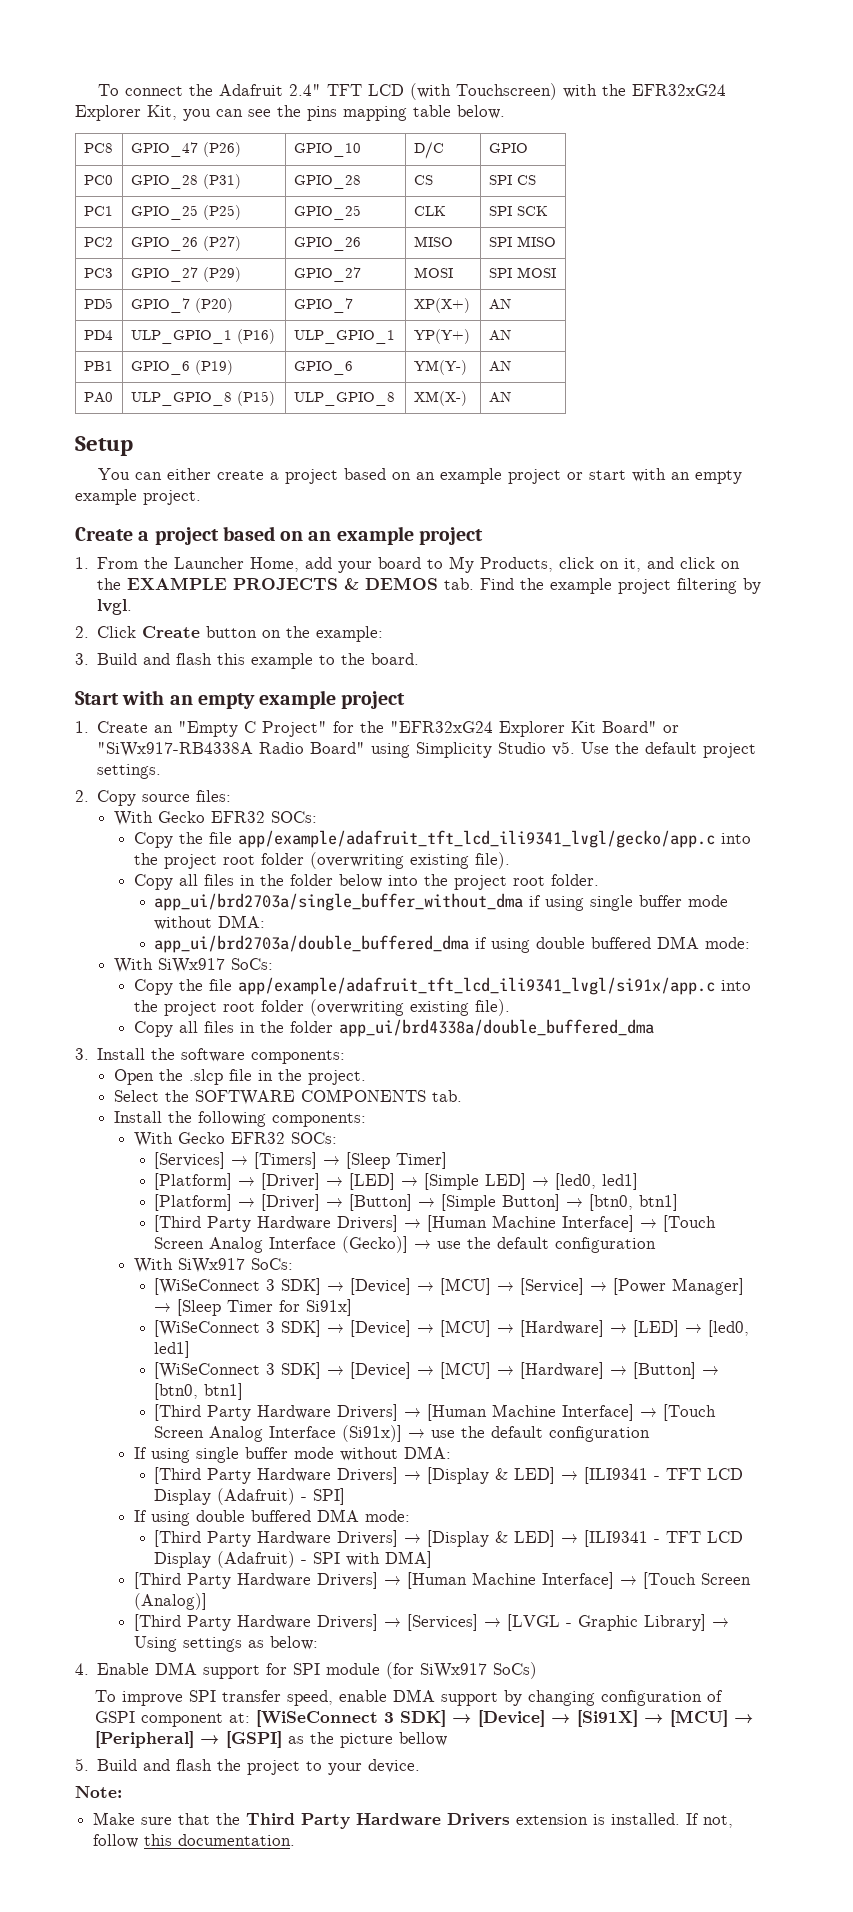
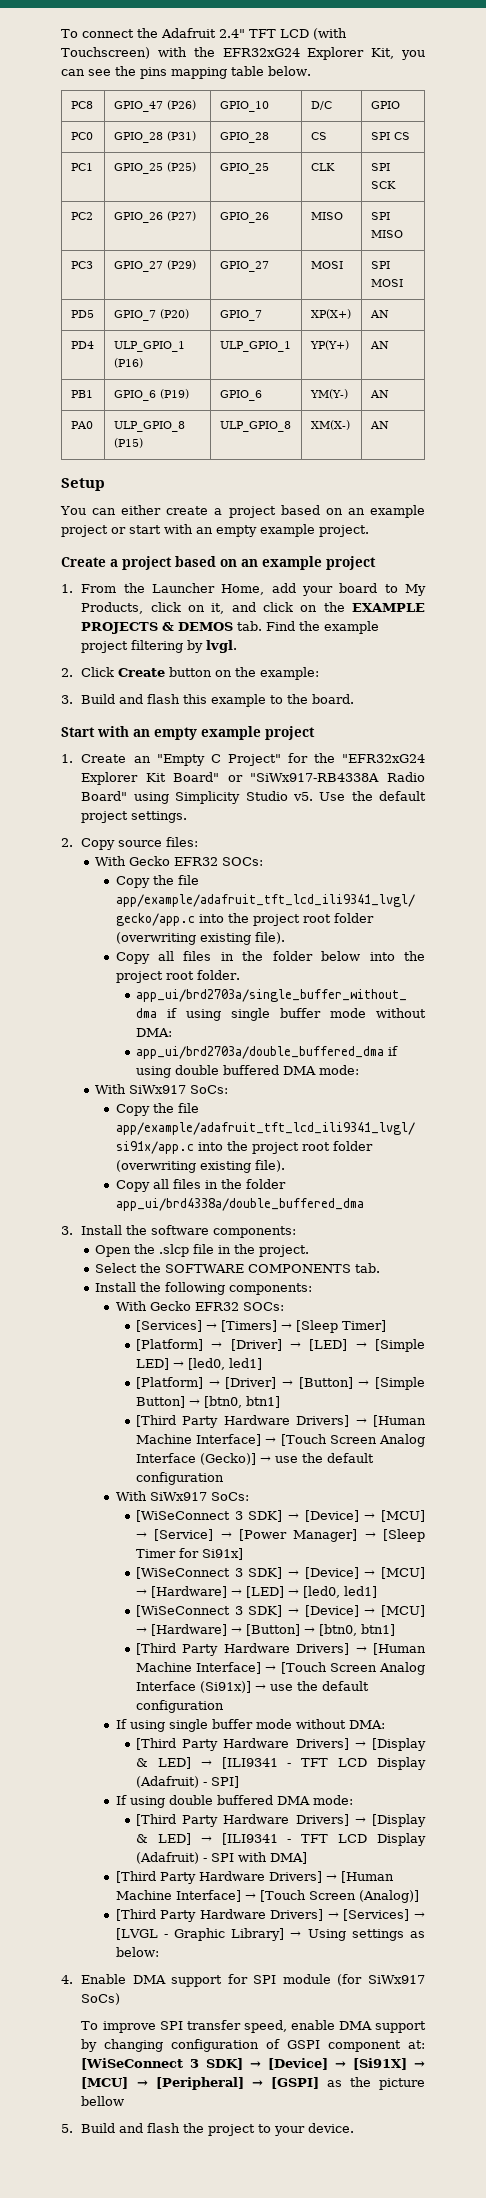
[75,1786,122,1798] [93,1812,734,1829] [93,1834,296,1848] // Note: // Make sure that the Third Party Hardware Drivers extension is installed. If not, follow this documentation. -> (355, 2128) none

